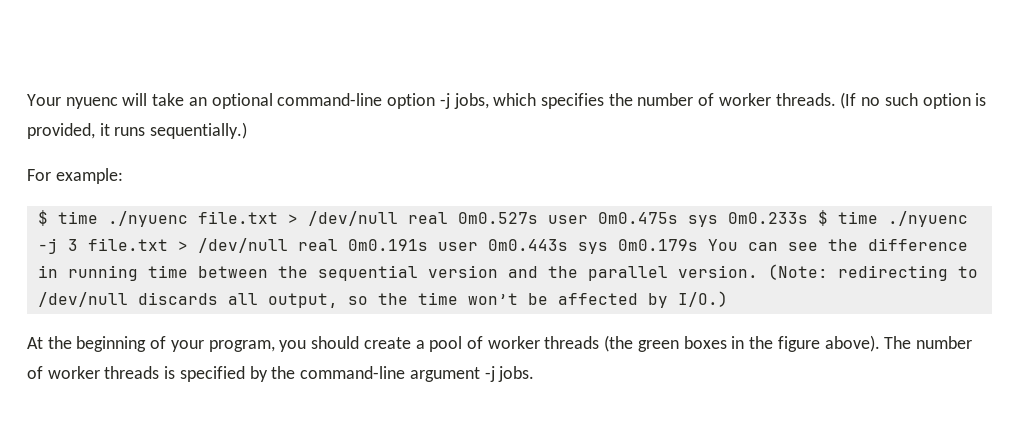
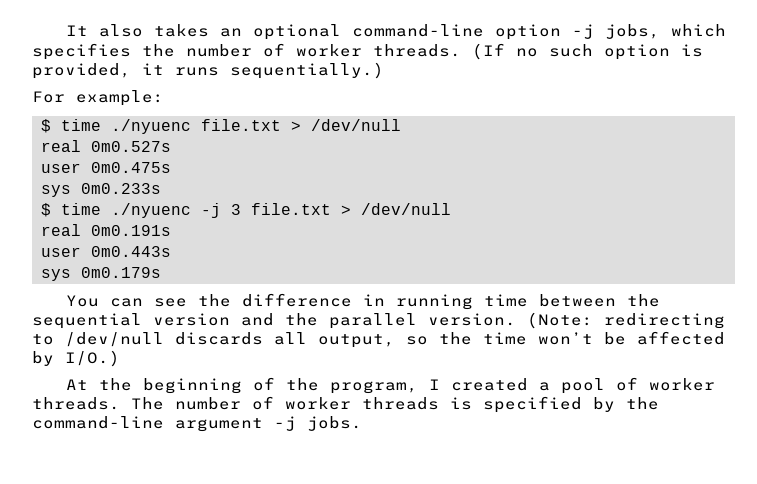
[27,93,185,109] Your nyuenc will take -> [66,24,210,37] It also takes
(398, 218) none -> (401, 125) //
(538, 218) none -> (171, 146) //
(678, 218) none -> (171, 167) //
(808, 218) none -> (161, 188) //
(288, 245) none -> (451, 209) //
(428, 245) none -> (171, 230) //
(568, 245) none -> (171, 251) //
(698, 245) none -> (161, 272) //
[170,335,880,352] your program, you should create a pool of worker threads (the green boxes in the figure above). -> [286,377,716,394] [32,397,120,410] the program, I created a pool of worker threads.

